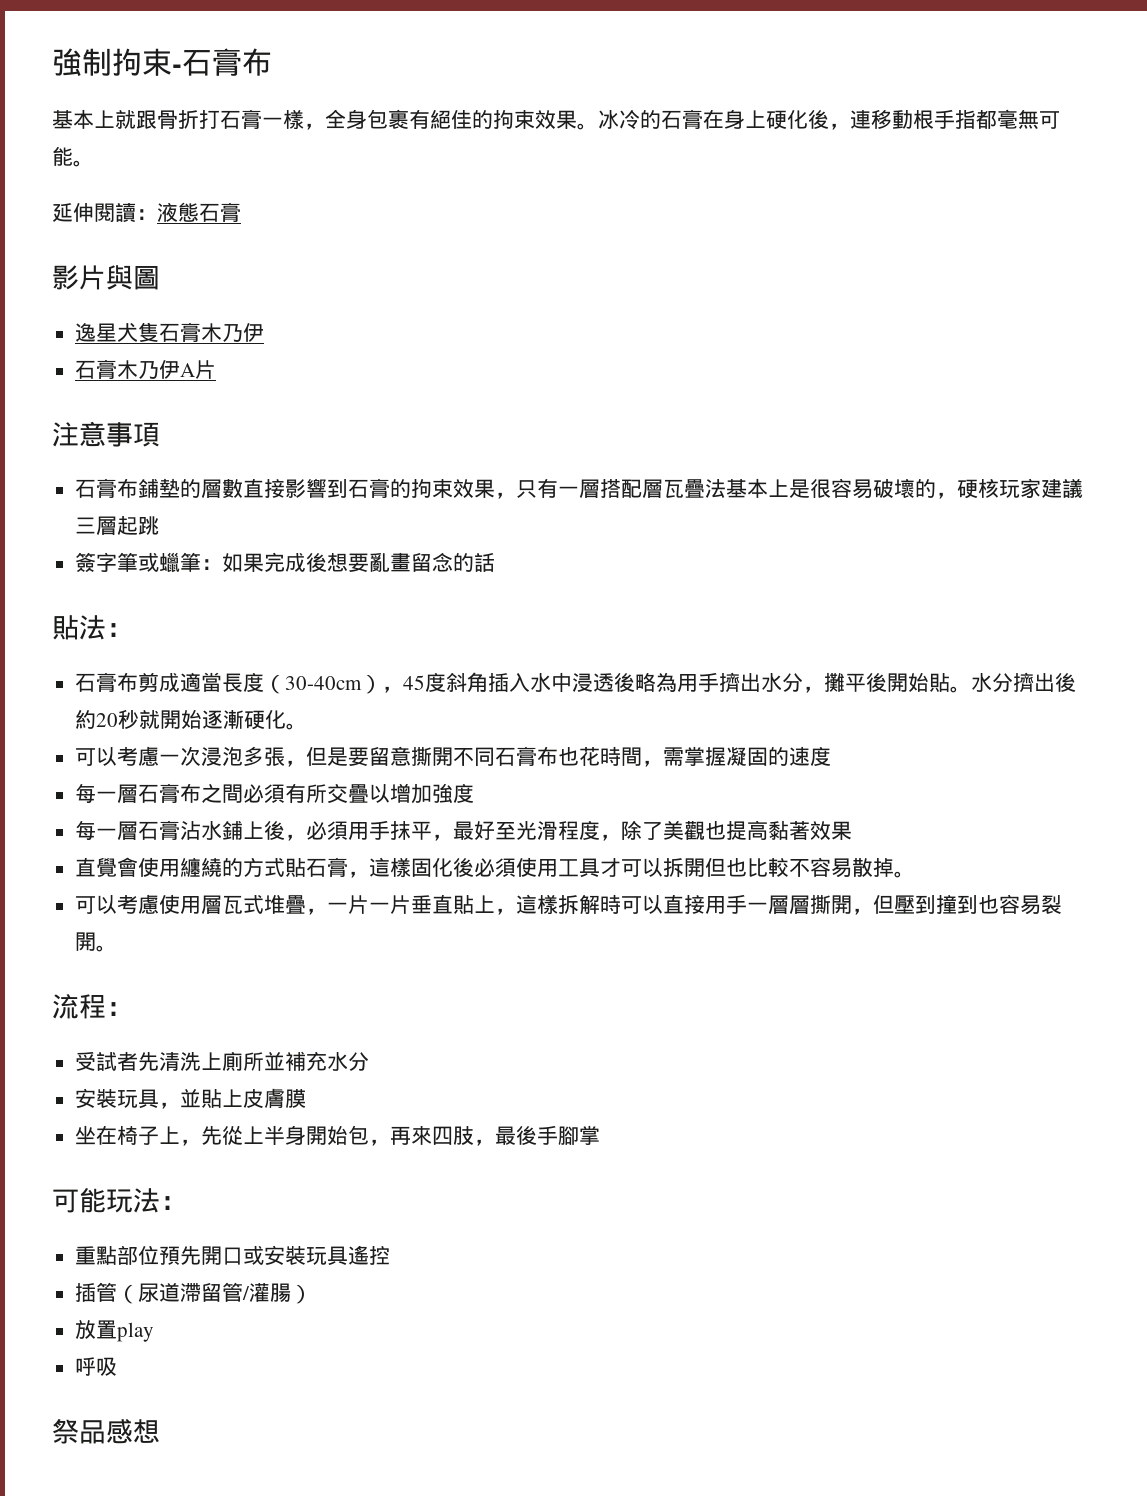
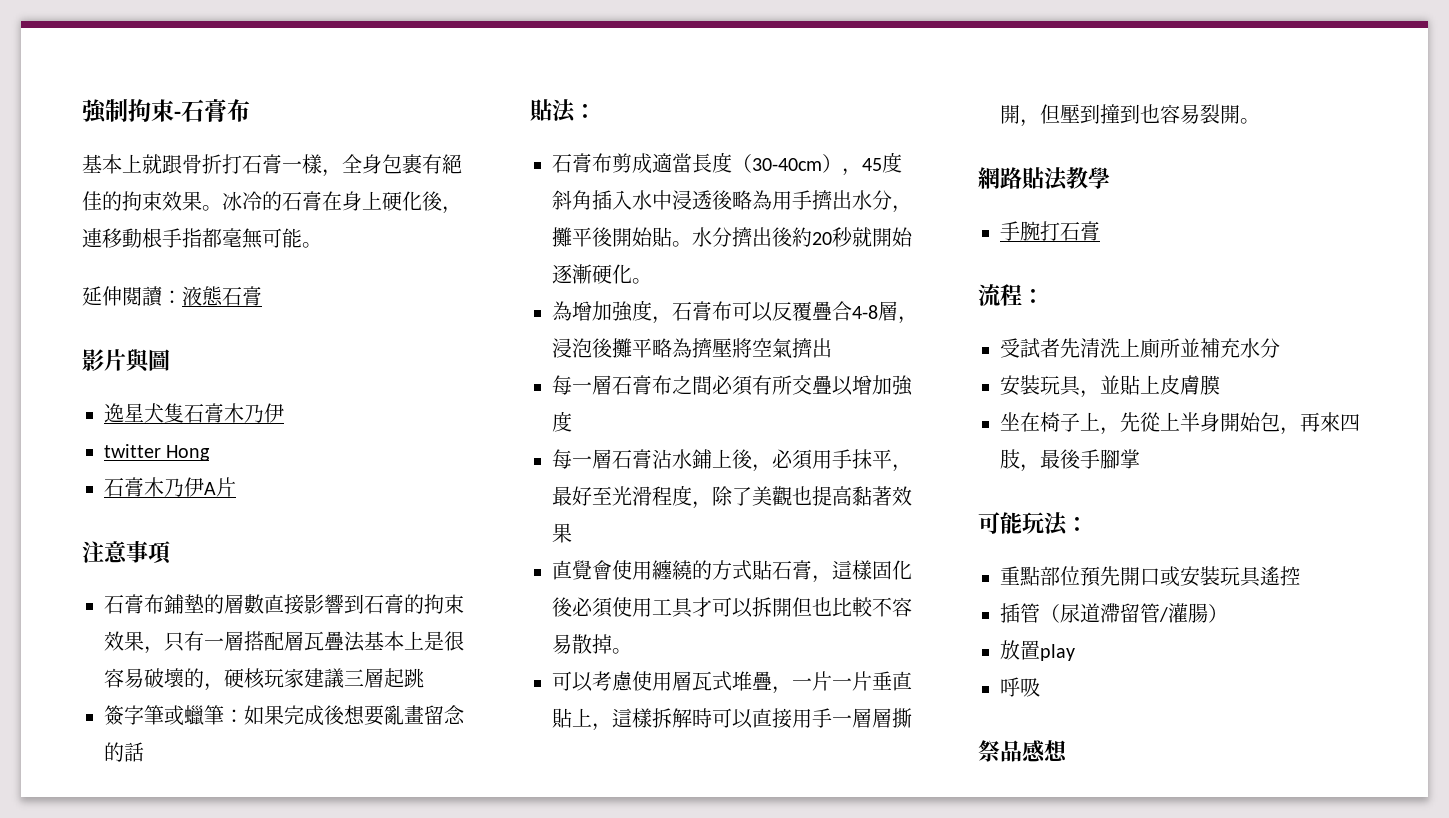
(265, 332) none -> [104,444,211,461] // twitter Hong
[75,746,832,767] 可以考慮一次浸泡多張，但是要留意撕開不同石膏布也花時間，需掌握凝固的速度 -> [552,300,918,324] [552,338,832,359] 為增加強度，石膏布可以反覆疊合4-8層，浸泡後攤平略為擠壓將空氣擠出
(118, 948) none -> [978,167,1110,191] [1000,221,1100,241] // 網路貼法教學 // 手腕打石膏

